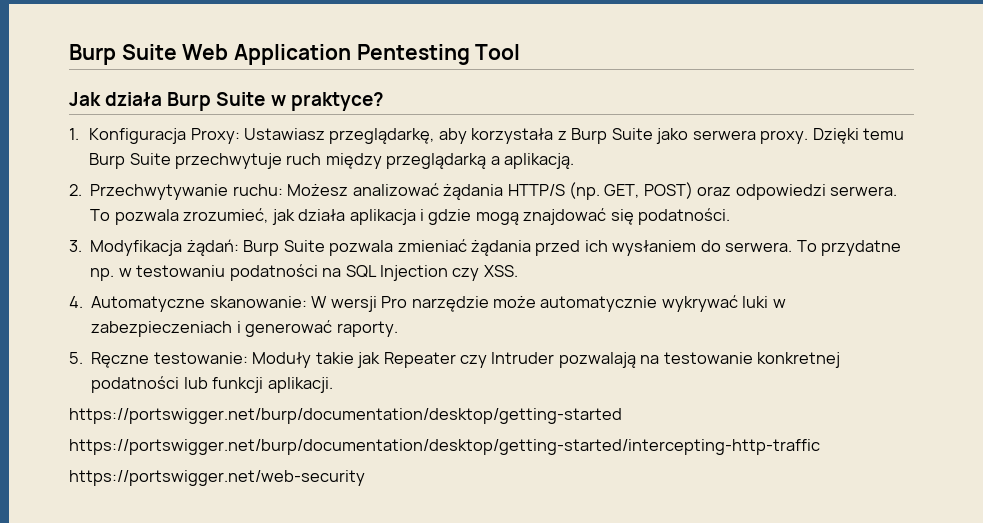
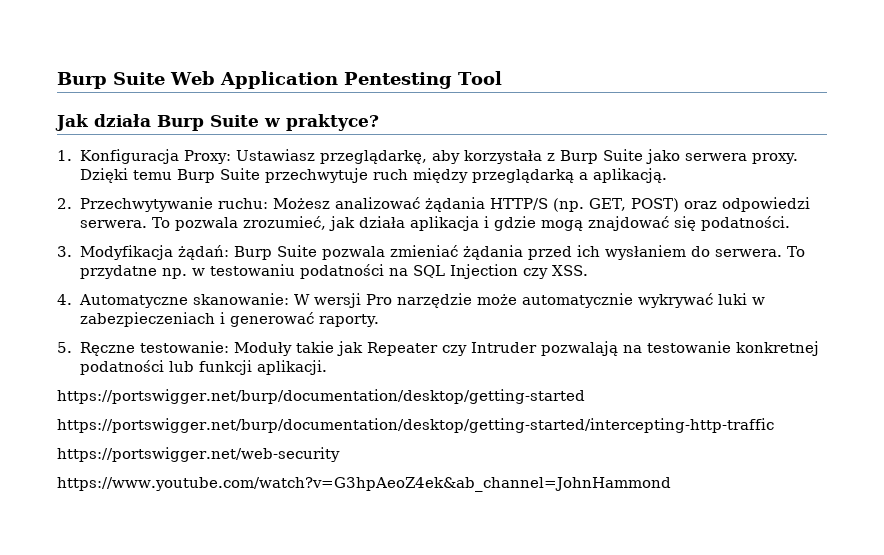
(365, 478) none -> [57,477,671,492] // https://www.youtube.com/watch?v=G3hpAeoZ4ek&ab_channel=JohnHammond

